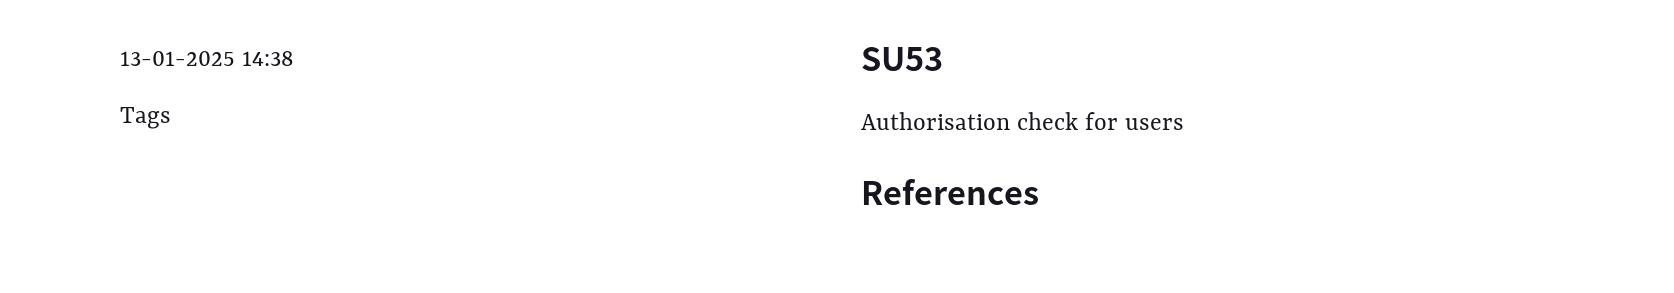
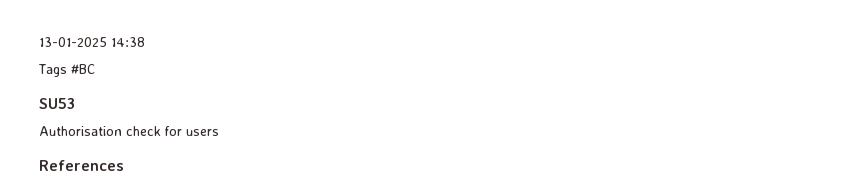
(171, 118) none -> [71,64,95,74] #BC

